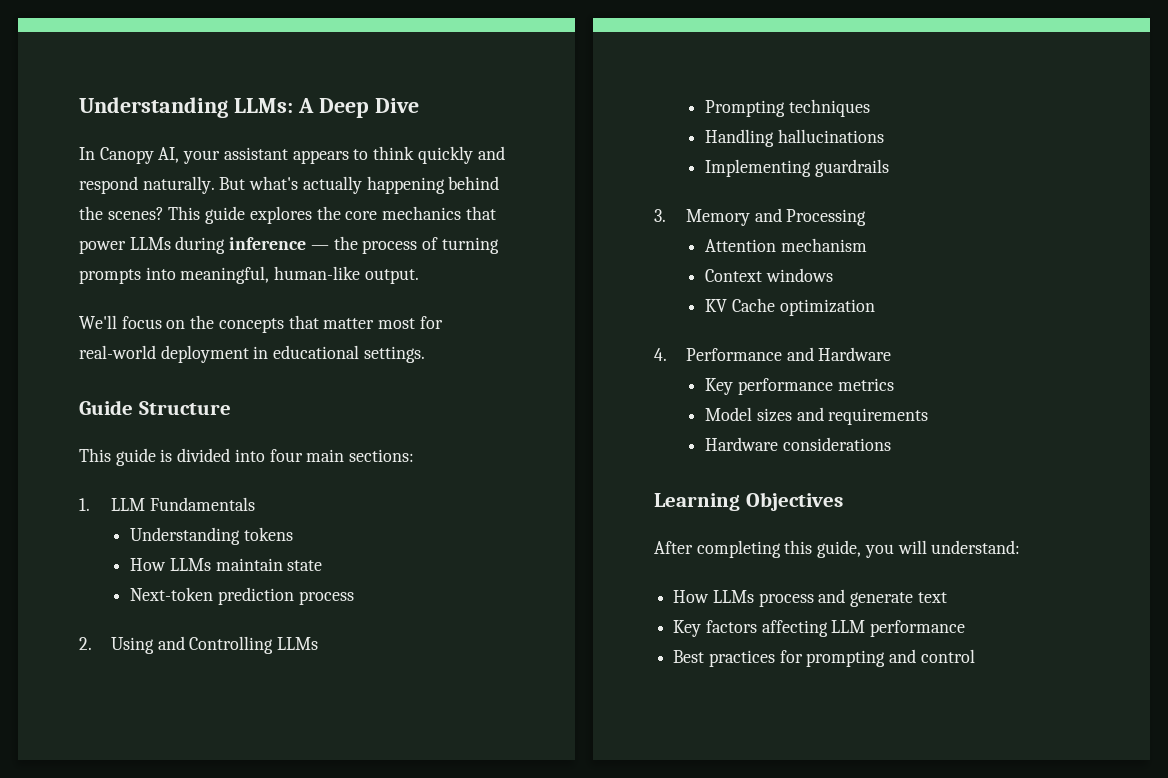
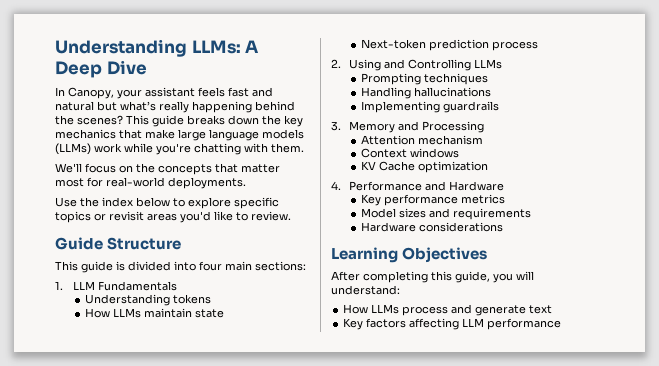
[99,146,505,164] [79,176,362,194] Canopy AI, your assistant appears to think quickly and respond naturally. But what's actually -> [68,87,273,99] [55,101,189,113] Canopy, your assistant feels fast and natural but what’s really
[249,206,496,224] [79,236,499,254] [79,266,419,284] explores the core mechanics that power LLMs during inference — the process of turning prompts into meaningful, human-like output. -> [187,115,303,127] [55,129,304,141] [55,143,304,155] breaks down the key mechanics that make large language models (LLMs) work while you're chatting with them.
[160,345,425,363] deployment in educational settings. -> [168,177,246,189] [55,197,279,209] [55,211,291,223] deployments. // Use the index below to explore specific topics or revisit areas you'd like to review.
[673,649,975,667] // Best practices for prompting and control -> (562, 324) none

